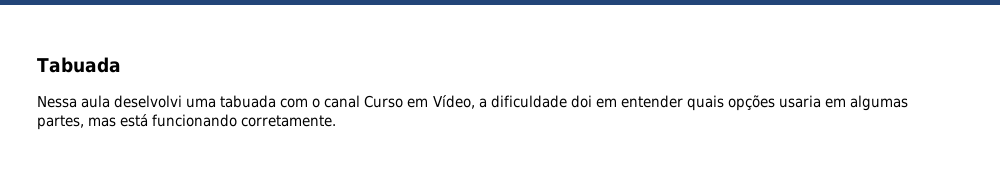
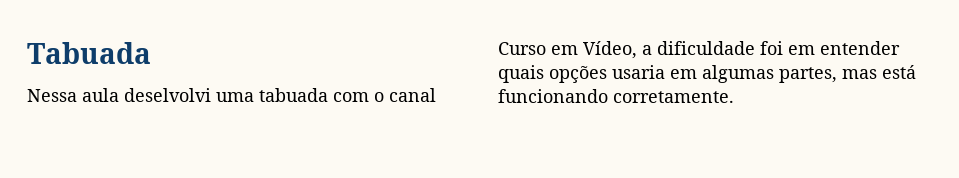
[570,95,592,108] doi -> [760,41,783,55] foi

